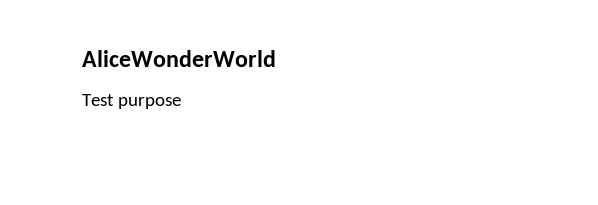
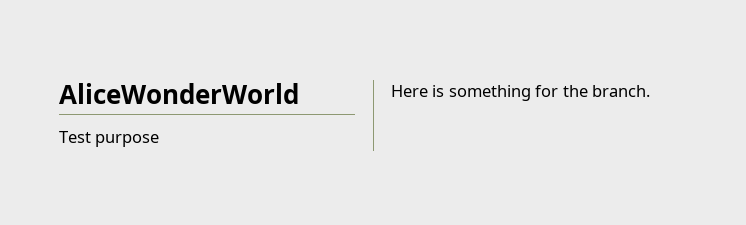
(181, 103) none -> [391,85,651,101] // Here is something for the branch.

